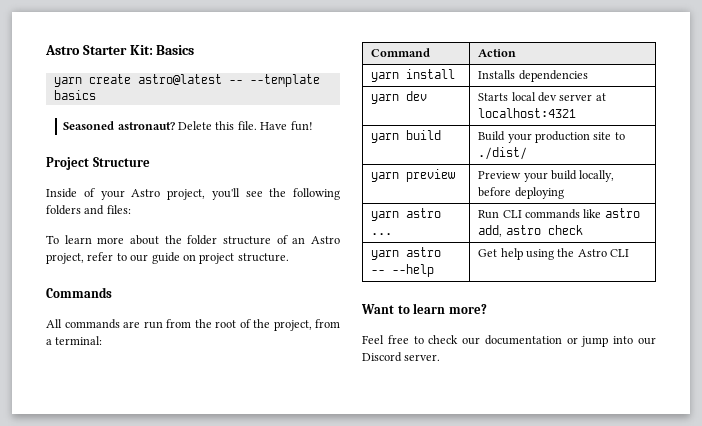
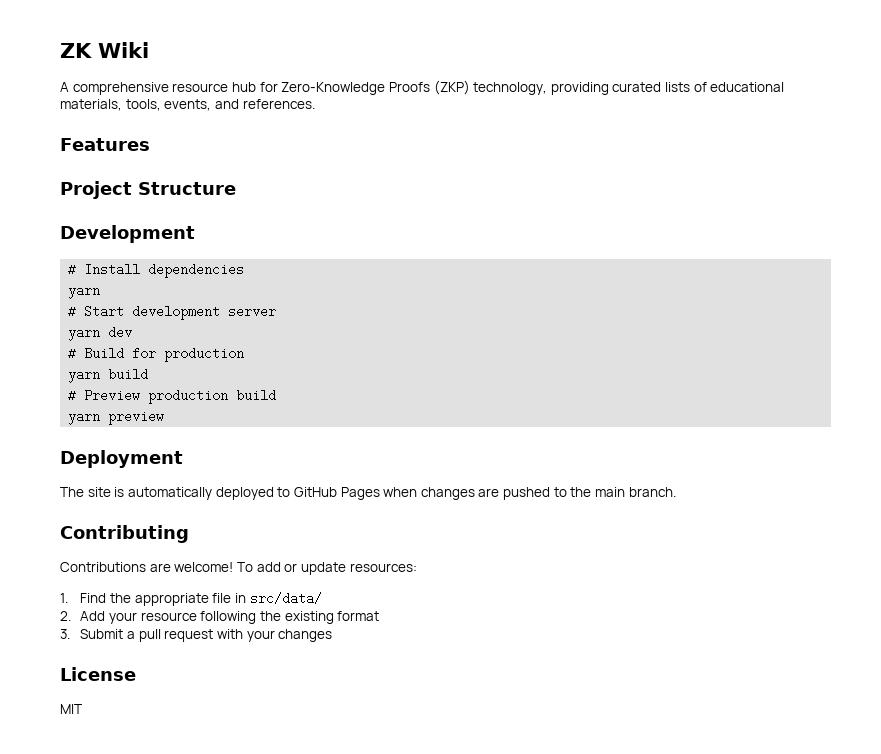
[45,45,195,55] [53,74,320,87] [53,90,96,100] [63,121,313,131] [46,157,150,170] [46,188,340,200] [46,205,131,215] [46,235,340,245] [46,252,289,264] [46,287,112,298] [46,319,340,331] [46,336,103,345] [371,48,431,57] [478,49,517,57] [371,69,456,82] [478,70,588,82] [371,91,428,104] [478,92,606,102] [478,108,577,118] [371,130,442,143] [478,131,625,143] [478,147,528,160] [371,169,456,182] [478,170,615,182] [478,187,564,199] [371,208,442,221] [371,233,393,235] [478,208,640,219] [478,225,583,237] [371,247,442,260] [371,264,435,277] [478,248,630,260] [361,303,487,314] [362,335,656,347] [362,352,441,362] Astro Starter Kit: Basics // yarn create astro@latest -- --template basics // Seasoned astronaut? Delete this file. Have fun! // Project Structure // Inside of your Astro project, you'll see the following folders and files: // To learn more about the folder structure of an Astro project, refer to our guide on project structure. // Commands // All commands are run from the root of the project, from a terminal: // Command | Action // yarn install | Installs dependencies // yarn dev | Starts local dev server at localhost:4321 // yarn build | Build your production site to ./dist/ // yarn preview | Preview your build locally, before deploying // yarn astro ... | Run CLI commands like astro add, astro check // yarn astro -- --help | Get help using the Astro CLI // Want to learn more? // Feel free to check our documentation or jump into our Discord server. -> [60,42,149,58] [60,80,785,95] [60,99,315,111] [60,138,150,151] [60,181,236,199] [60,225,195,243] [68,263,245,278] [68,284,101,299] [68,305,277,320] [68,326,133,341] [68,347,245,362] [68,368,149,383] [68,389,277,404] [68,410,165,425] [60,450,183,468] [60,487,676,500] [60,525,189,543] [60,562,417,575] [60,592,322,606] [60,611,380,624] [60,629,333,642] [60,667,136,681] [60,704,82,714] ZK Wiki // A comprehensive resource hub for Zero-Knowledge Proofs (ZKP) technology, providing curated lists of educational materials, tools, events, and references. // Features // Project Structure // Development // # Install dependencies // yarn // # Start development server // yarn dev // # Build for production // yarn build // # Preview production build // yarn preview // Deployment // The site is automatically deployed to GitHub Pages when changes are pushed to the main branch. // Contributing // Contributions are welcome! To add or update resources: // 1. Find the appropriate file in src/data/ // 2. Add your resource following the existing format // 3. Submit a pull request with your changes // License // MIT

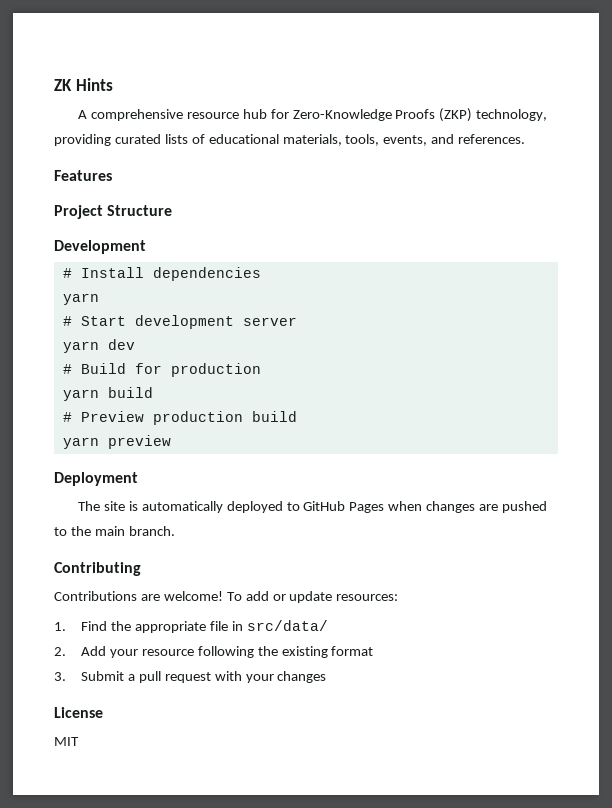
[98,42,149,58] Wiki -> [75,78,113,91] Hints

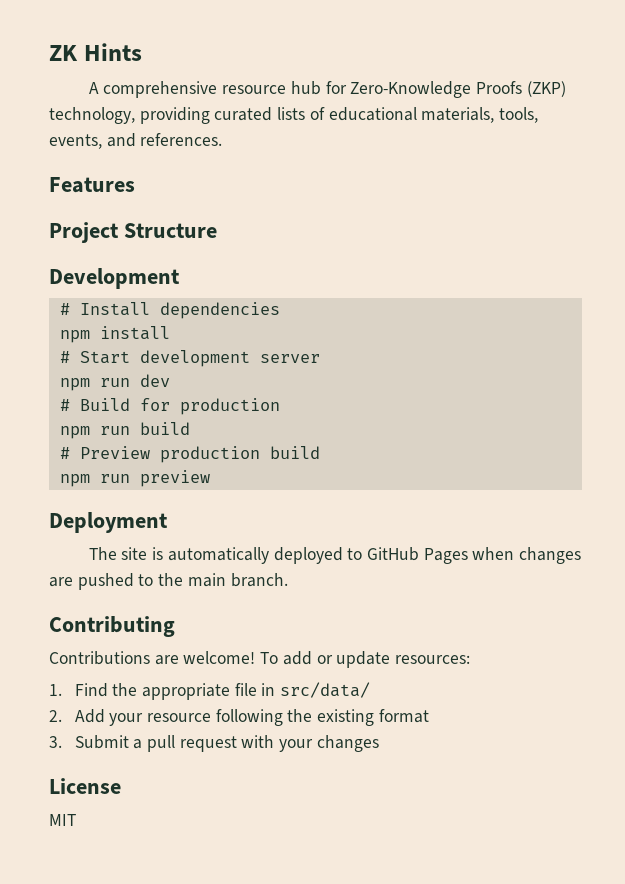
[62,293,99,305] yarn -> [59,326,170,343] npm install
[62,341,99,353] yarn -> [59,378,130,391] npm run
[62,389,99,401] yarn -> [59,426,130,439] npm run
[62,437,99,449] yarn -> [59,474,130,487] npm run

